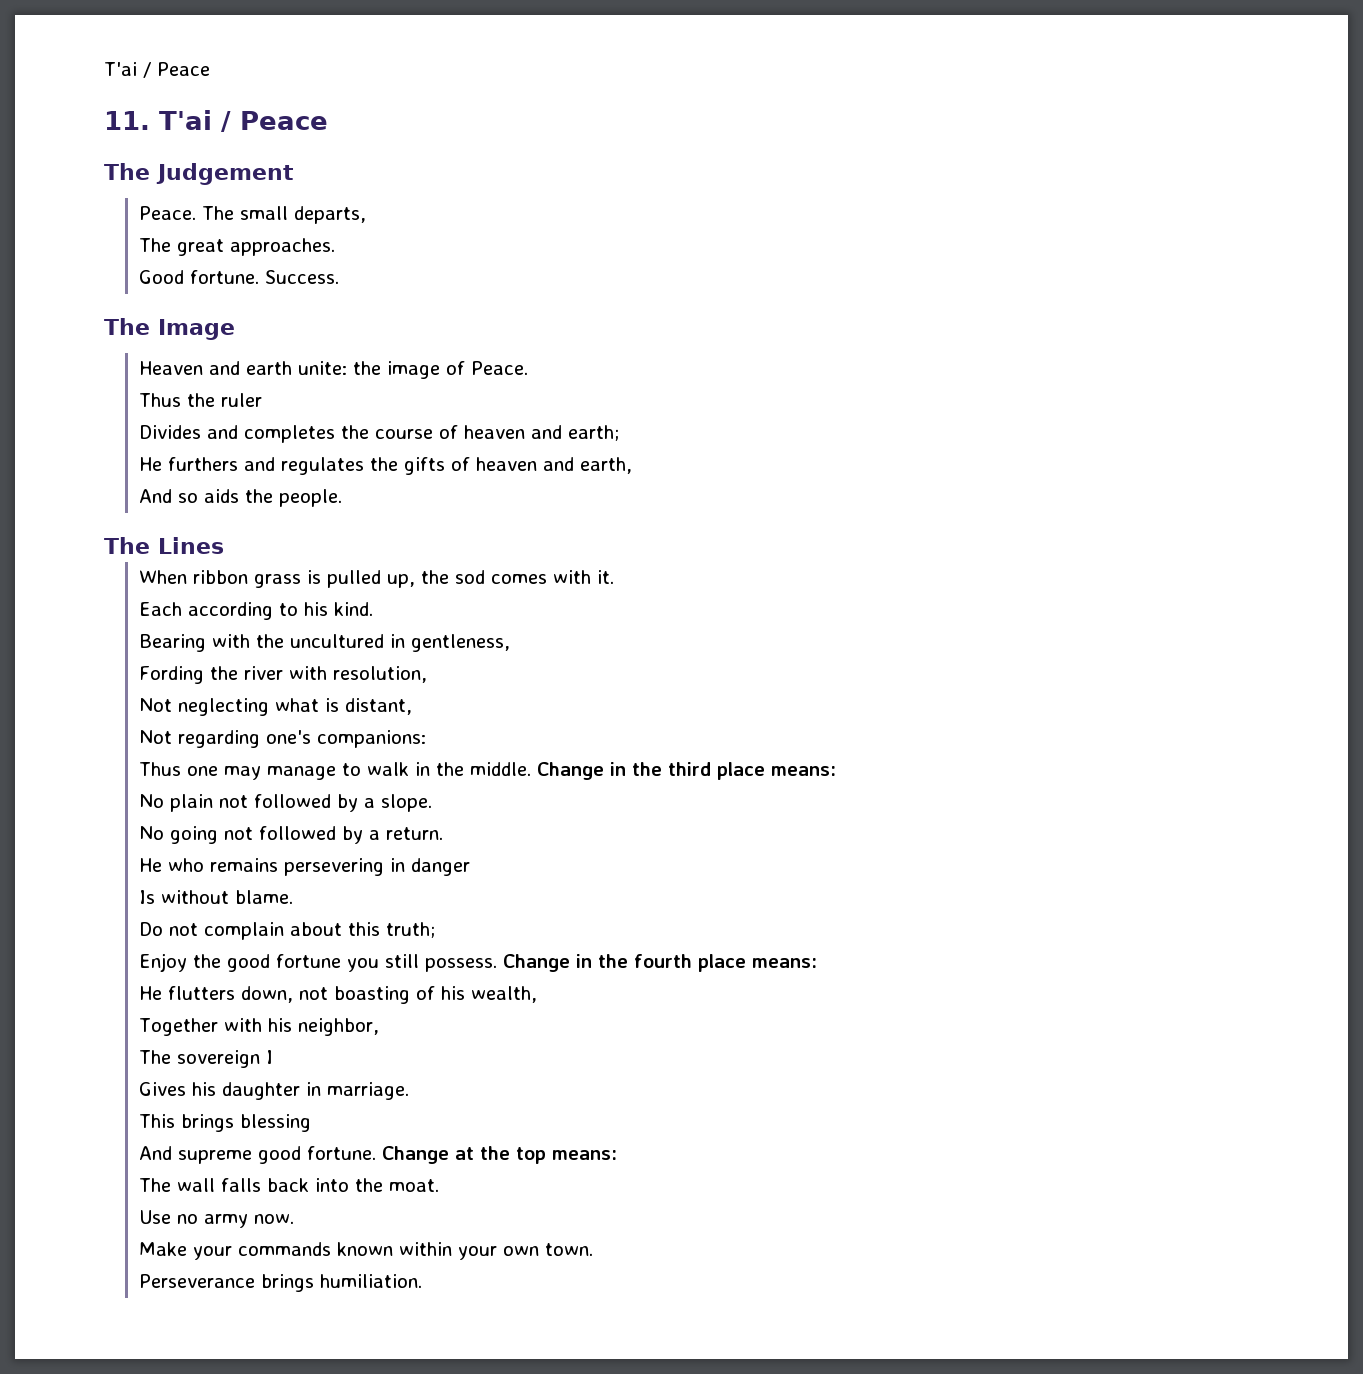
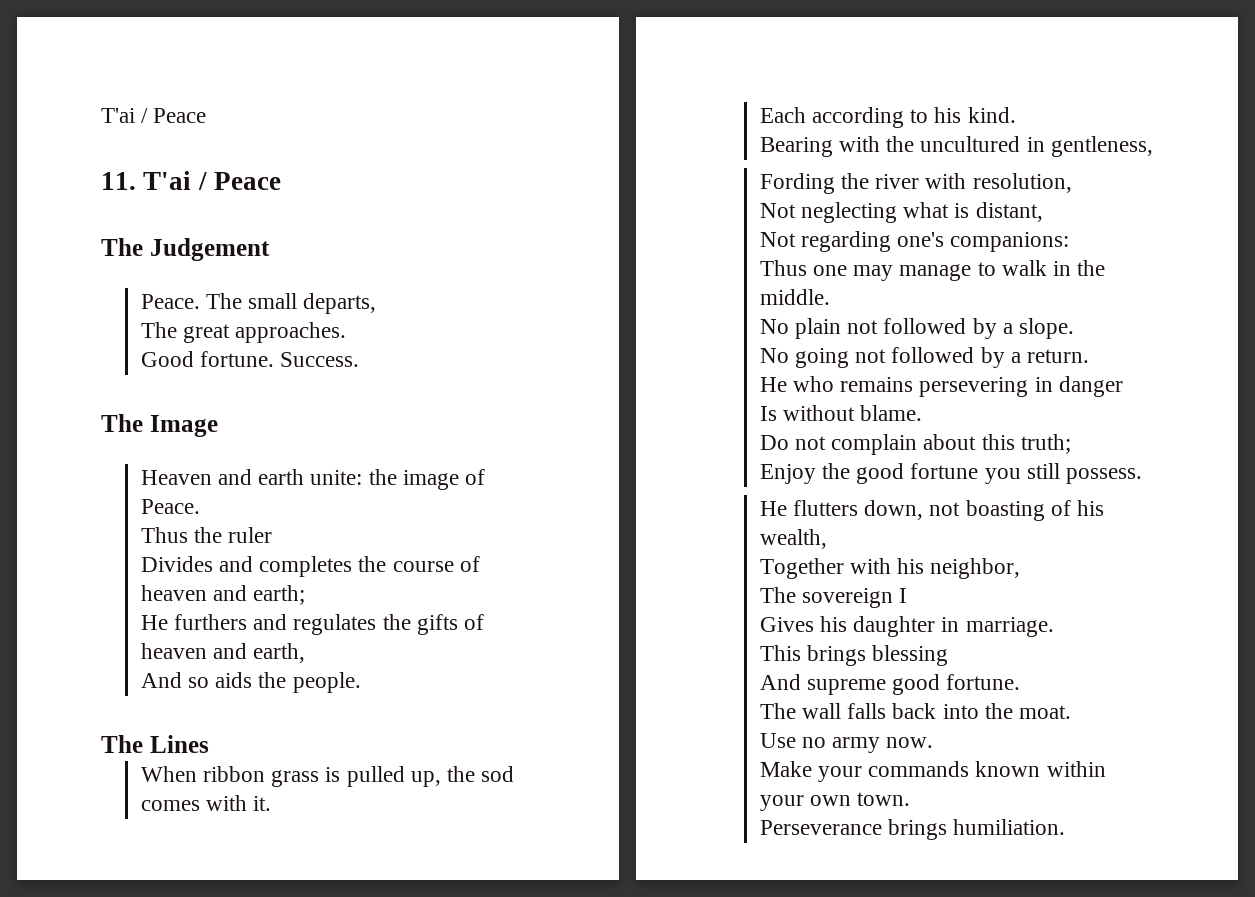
[536,762,836,780] Change in the third place means: -> (830, 297) none
[502,954,817,972] Change in the fourth place means: -> (1143, 476) none
[381,1146,617,1164] Change at the top means: -> (1021, 682) none

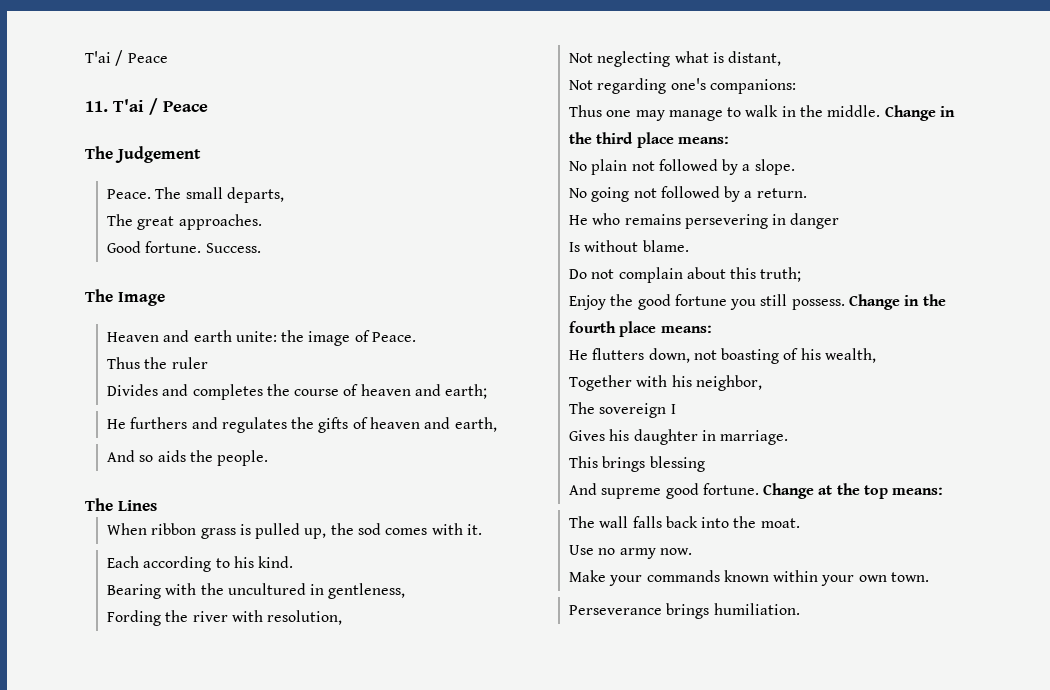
(830, 297) none -> [884,105,956,121] [568,132,729,148] Change in the third place means:
(1143, 476) none -> [849,294,946,310] [568,321,712,337] Change in the fourth place means:
(1021, 682) none -> [763,483,944,499] Change at the top means:

